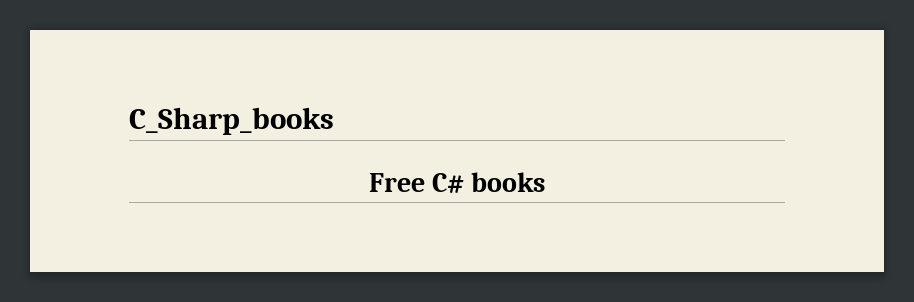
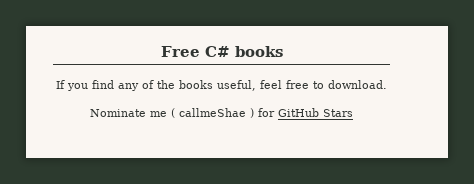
[129,107,334,135] C_Sharp_books // -> (160, 51) none
(546, 182) none -> [56,80,387,91] [90,108,353,118] // If you find any of the books useful, feel free to download. // Nominate me ( callmeShae ) for GitHub Stars

